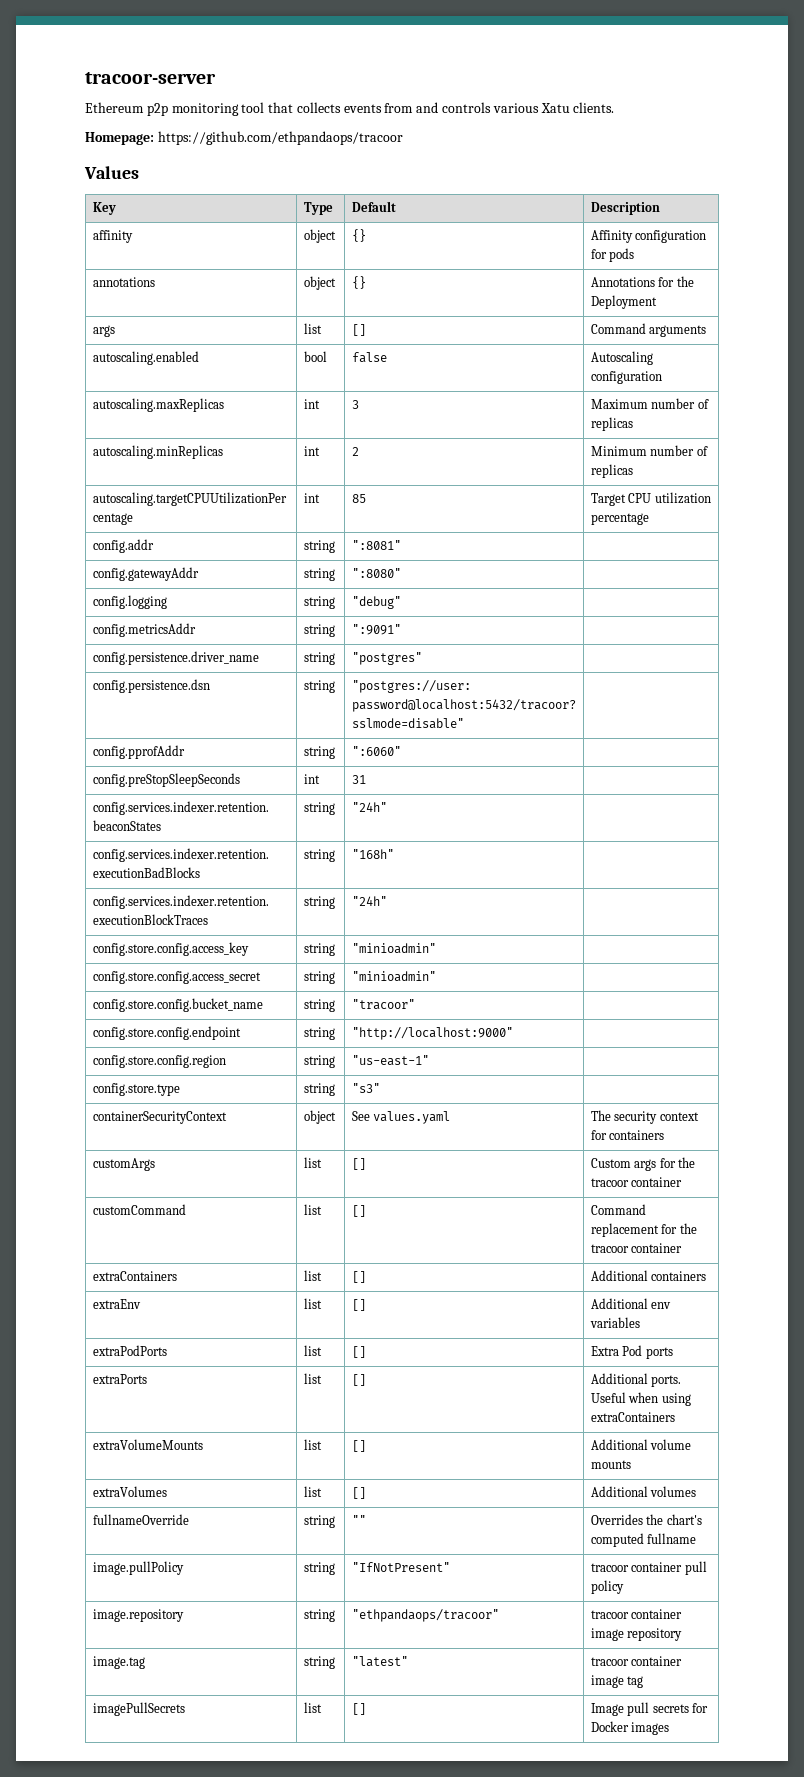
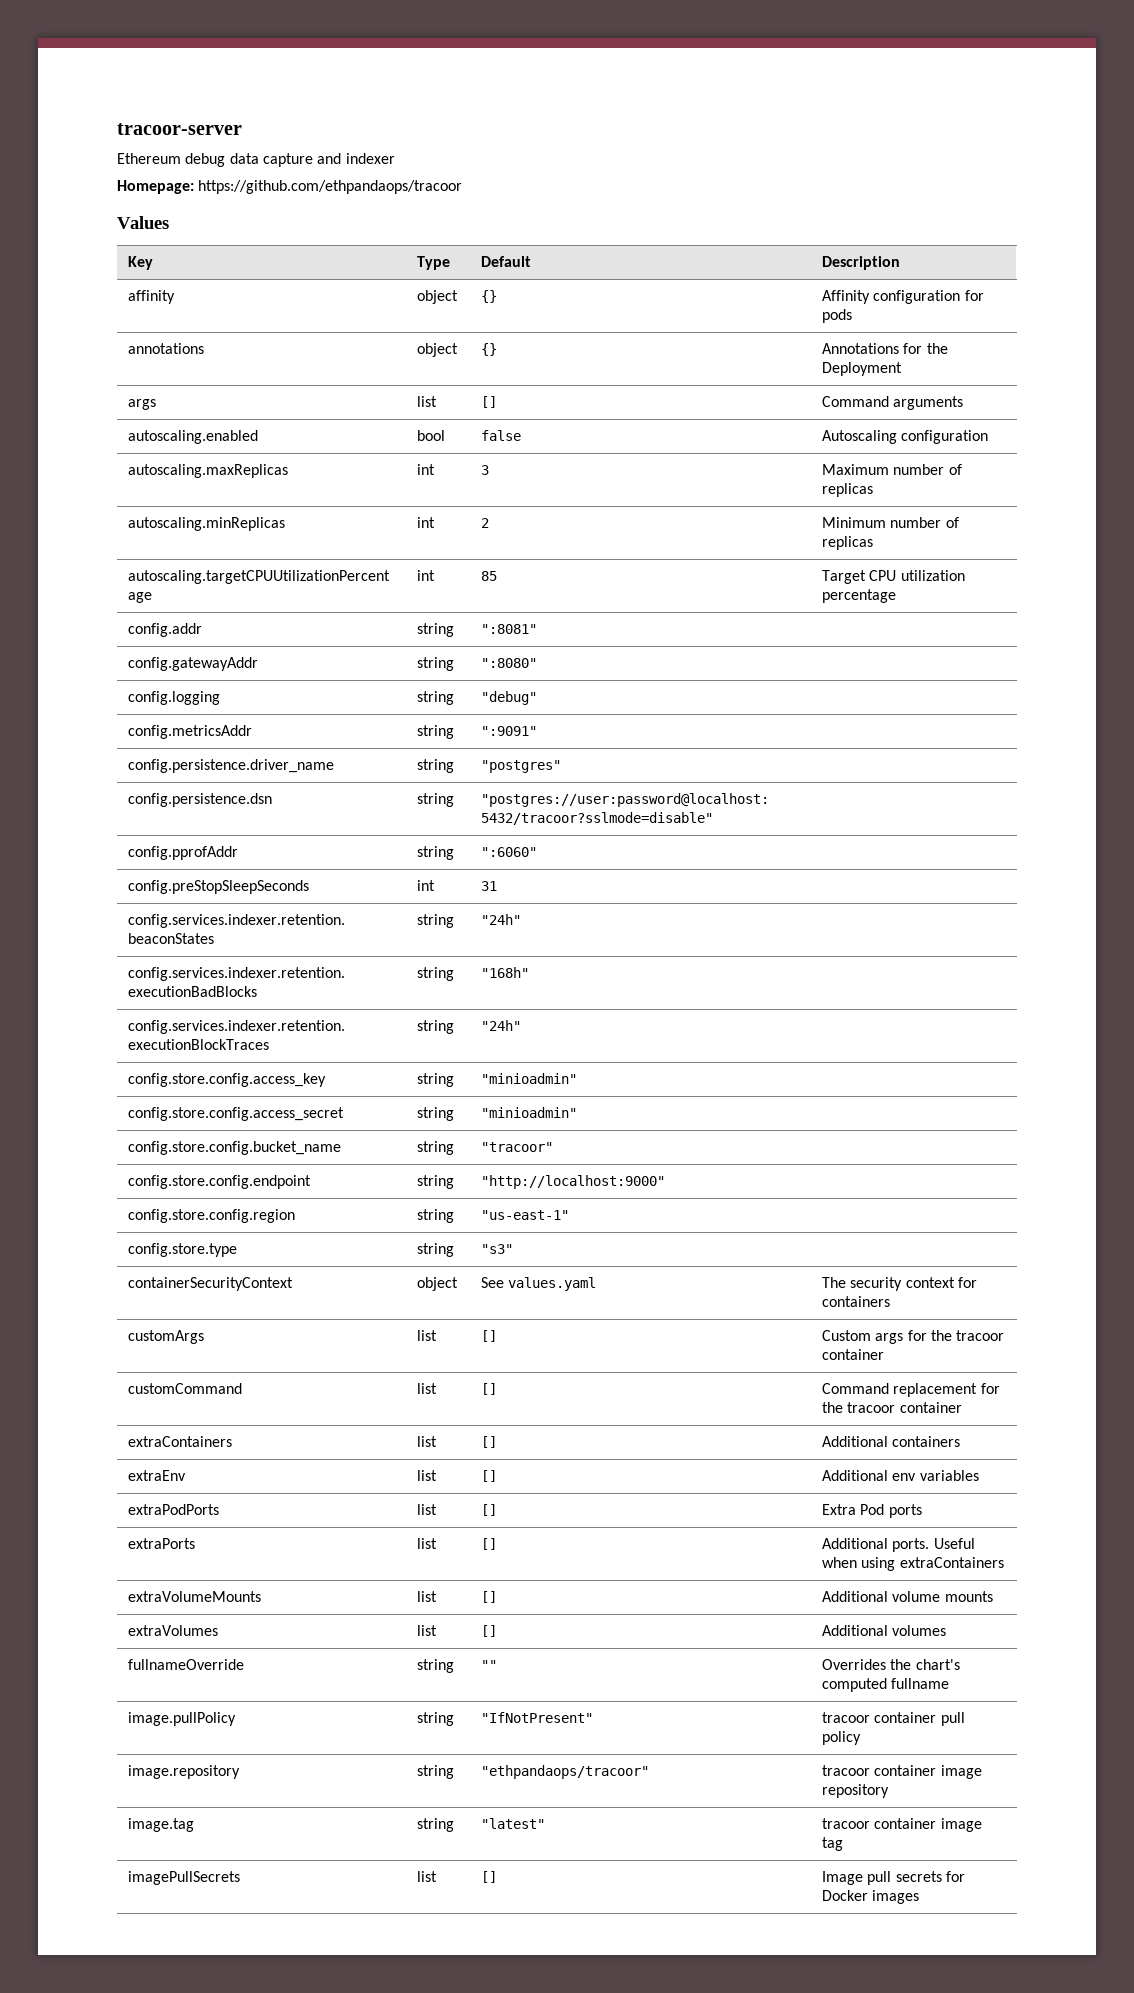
[146,102,615,116] p2p monitoring tool that collects events from and controls various Xatu clients. -> [185,153,395,167] debug data capture and indexer

